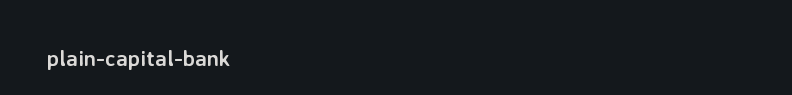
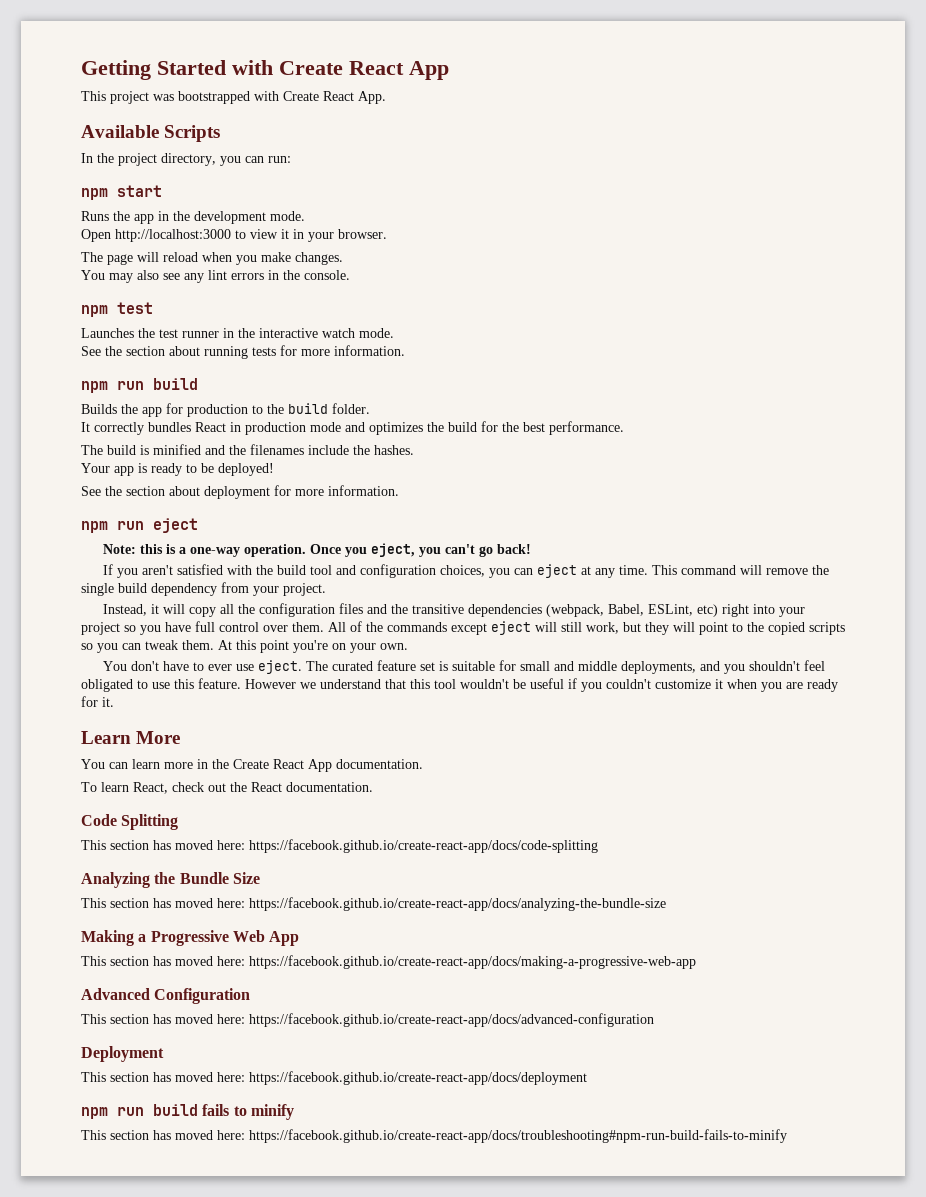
[47,50,230,70] plain-capital-bank -> [81,60,449,80] [81,91,386,104] [81,125,221,142] [81,153,291,166] [81,185,162,200] [81,211,305,224] [81,229,387,242] [81,252,343,265] [81,270,350,283] [81,302,153,317] [81,328,394,338] [81,345,405,359] [81,378,198,393] [81,403,370,417] [81,421,624,435] [81,444,414,455] [81,463,274,476] [81,485,399,499] [81,518,198,533] [102,543,531,557] [102,564,829,578] [81,582,326,596] [102,603,805,617] [81,621,845,635] [81,640,408,653] [102,660,825,674] [81,678,838,692] [81,696,114,707] [81,731,181,744] [81,759,423,772] [81,782,373,794] [81,814,179,830] [81,839,598,853] [81,872,260,888] [81,897,666,911] [81,930,300,946] [81,955,696,969] [81,988,251,1004] [81,1013,654,1027] [81,1046,164,1062] [81,1071,587,1085] [81,1104,294,1120] [81,1129,787,1143] Getting Started with Create React App // This project was bootstrapped with Create React App. // Available Scripts // In the project directory, you can run: // npm start // Runs the app in the development mode. // Open http://localhost:3000 to view it in your browser. // The page will reload when you make changes. // You may also see any lint errors in the console. // npm test // Launches the test runner in the interactive watch mode. // See the section about running tests for more information. // npm run build // Builds the app for production to the build folder. // It correctly bundles React in production mode and optimizes the build for the best performance. // The build is minified and the filenames include the hashes. // Your app is ready to be deployed! // See the section about deployment for more information. // npm run eject // Note: this is a one-way operation. Once you eject, you can't go back! // If you aren't satisfied with the build tool and configuration choices, you can eject at any time. This command will remove the single build dependency from your project. // Instead, it will copy all the configuration files and the transitive dependencies (webpack, Babel, ESLint, etc) right into your project so you have full control over them. All of the commands except eject will still work, but they will point to the copied scripts so you can tweak them. At this point you're on your own. // You don't have to ever use eject. The curated feature set is suitable for small and middle deployments, and you shouldn't feel obligated to use this feature. However we understand that this tool wouldn't be useful if you couldn't customize it when you are ready for it. // Learn More // You can learn more in the Create React App documentation. // To learn React, check out the React documentation. // Code Splitting // This section has moved here: https://facebook.github.io/create-react-app/docs/code-splitting // Analyzing the Bundle Size // This section has moved here: https://facebook.github.io/create-react-app/docs/analyzing-the-bundle-size // Making a Progressive Web App // This section has moved here: https://facebook.github.io/create-react-app/docs/making-a-progressive-web-app // Advanced Configuration // This section has moved here: https://facebook.github.io/create-react-app/docs/advanced-configuration // Deployment // This section has moved here: https://facebook.github.io/create-react-app/docs/deployment // npm run build fails to minify // This section has moved here: https://facebook.github.io/create-react-app/docs/troubleshooting#npm-run-build-fails-to-minify

